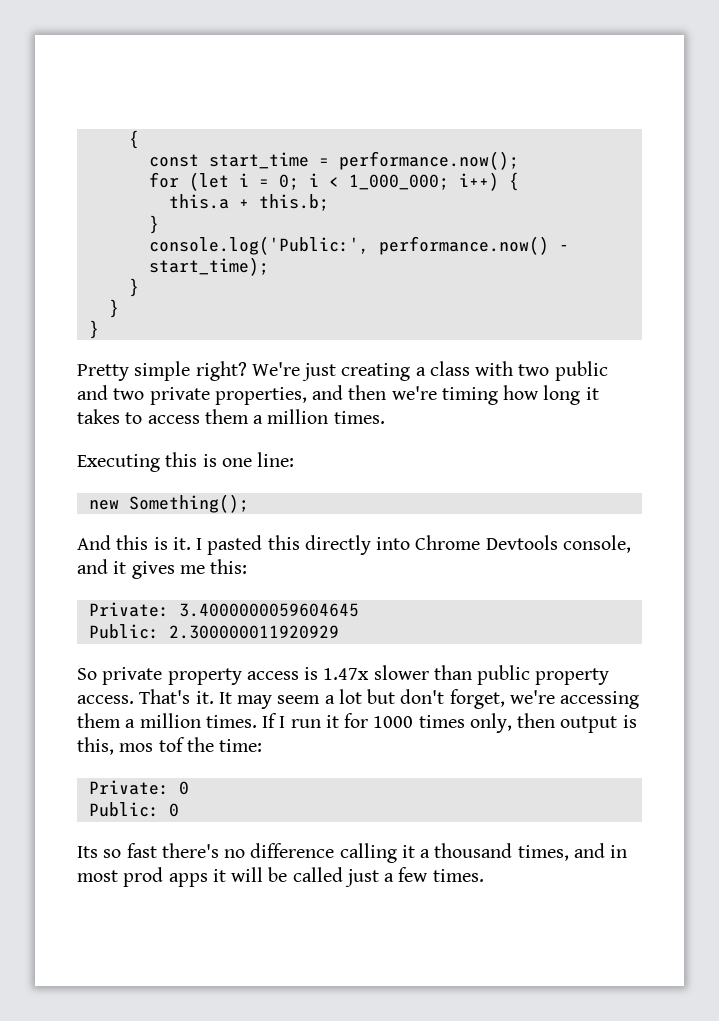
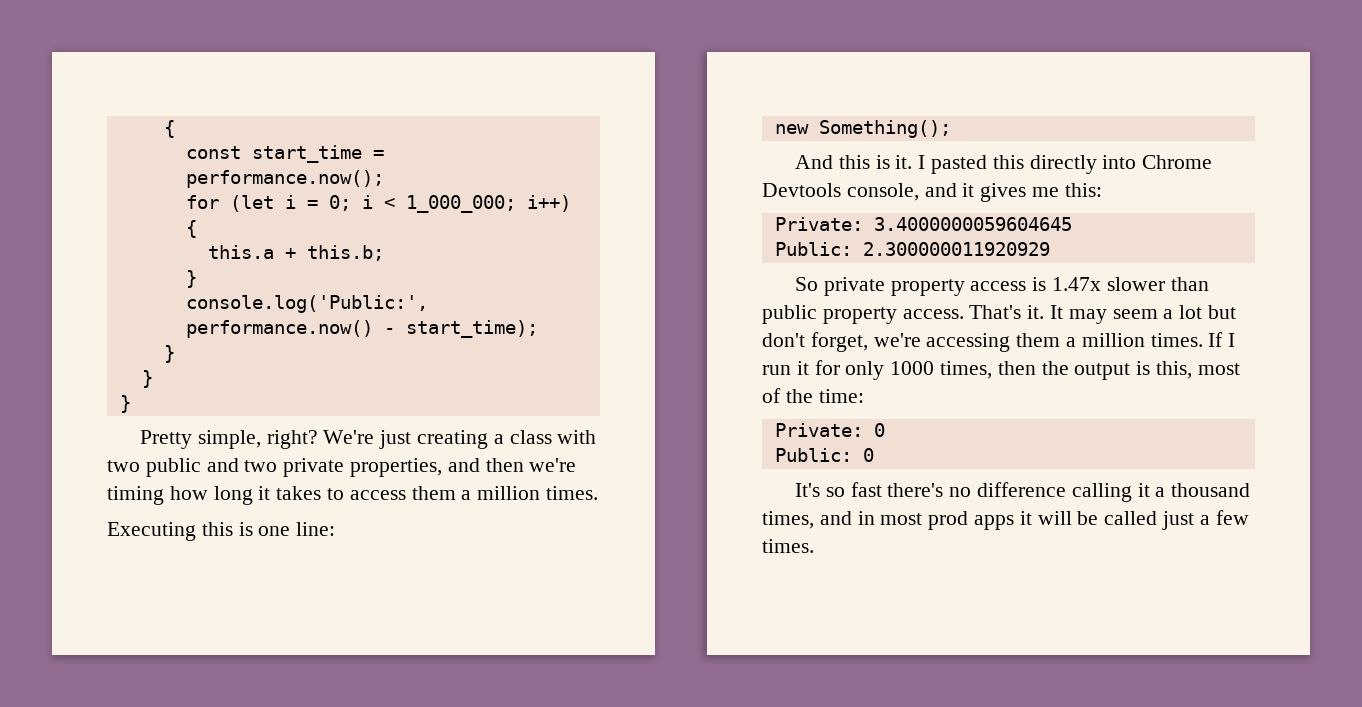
[134,361,191,381] simple -> [197,430,261,449] simple,
[373,713,556,733] 1000 times only, then -> [845,361,1069,380] only 1000 times, then the
[119,737,185,752] mos tof -> [1197,363,1240,375] [762,388,781,403] most of
[77,846,98,858] Its -> [795,483,821,497] It's

